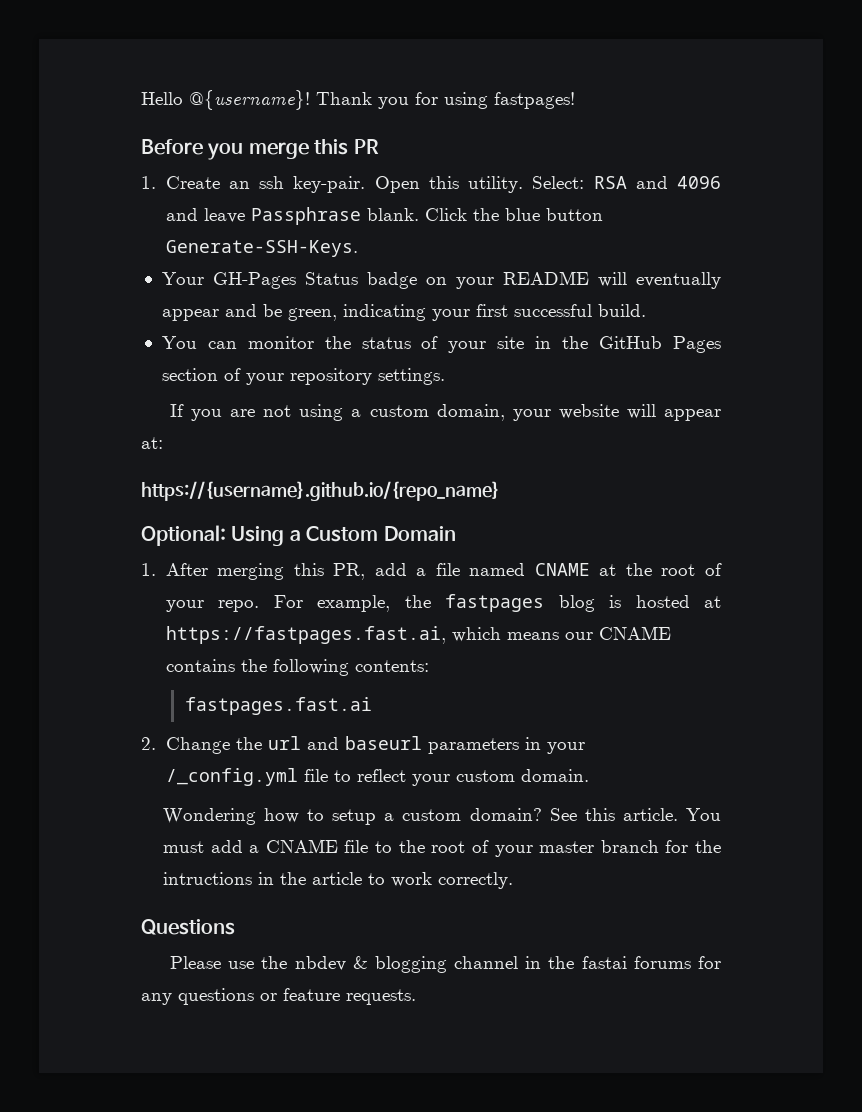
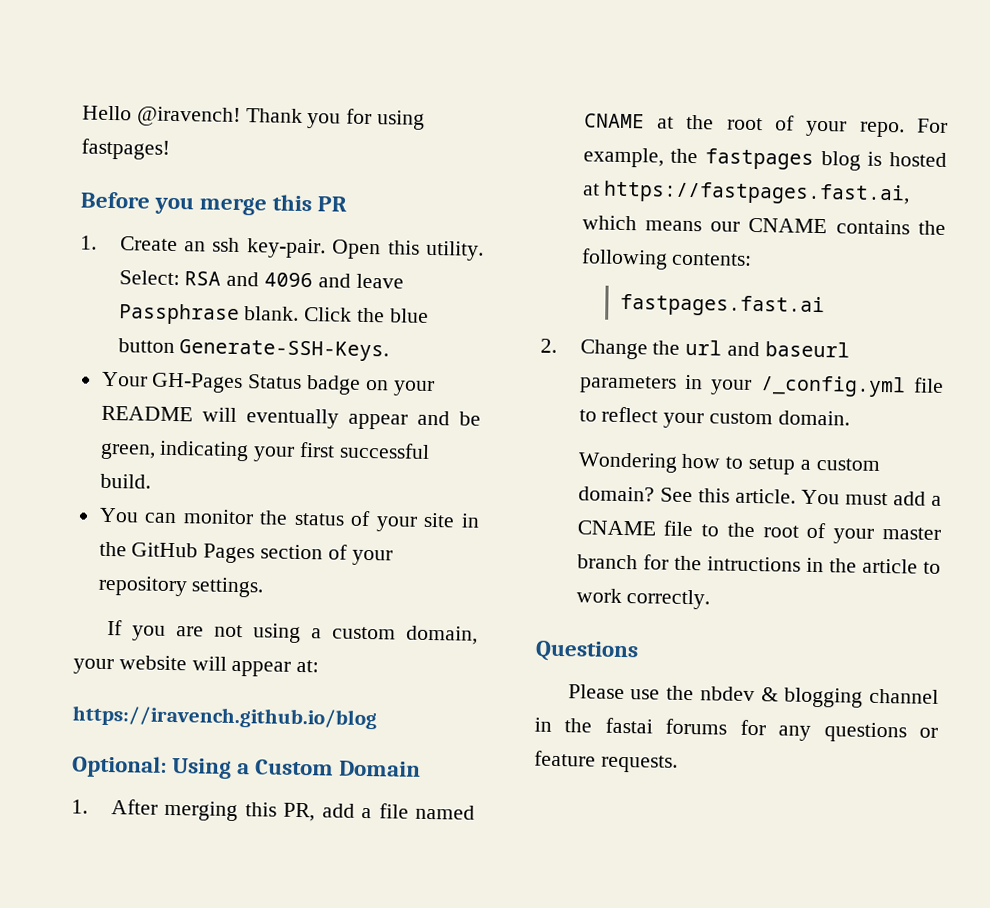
[189,90,310,110] @{username}! -> [136,106,241,128] @iravench!
[141,481,500,501] https://{username}.github.io/{repo_name} -> [72,705,378,730] https://iravench.github.io/blog

